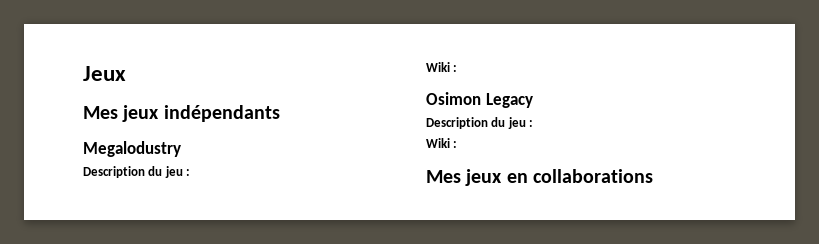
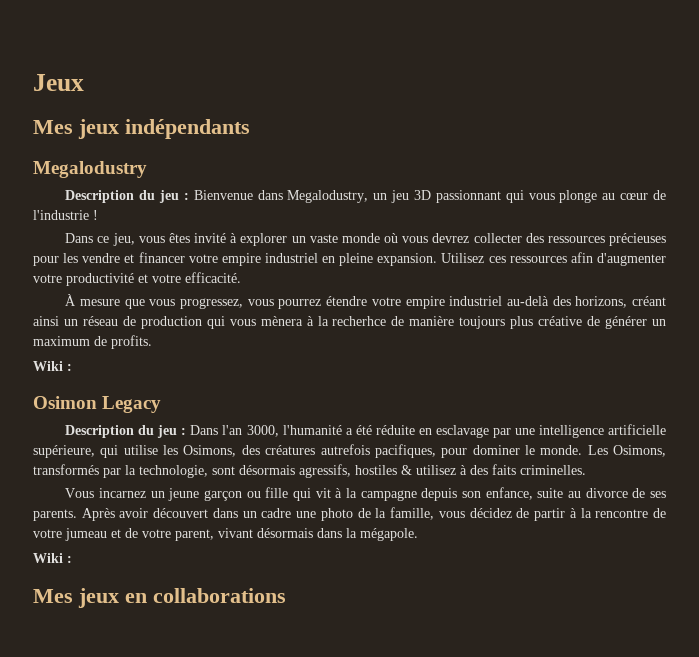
(191, 172) none -> [193,190,666,203] [33,210,98,220] [65,233,667,246] [33,252,666,266] [33,272,241,286] [65,294,667,309] [33,316,667,329] [33,335,152,349] Bienvenue dans Megalodustry, un jeu 3D passionnant qui vous plonge au cœur de l'industrie ! // Dans ce jeu, vous êtes invité à explorer un vaste monde où vous devrez collecter des ressources précieuses pour les vendre et financer votre empire industriel en pleine expansion. Utilisez ces ressources afin d'augmenter votre productivité et votre efficacité. // À mesure que vous progressez, vous pourrez étendre votre empire industriel au-delà des horizons, créant ainsi un réseau de production qui vous mènera à la recherhce de manière toujours plus créative de générer un maximum de profits.
(534, 123) none -> [190,424,666,438] [33,444,666,458] [33,464,586,478] [65,487,667,501] [33,507,666,521] [33,528,418,541] Dans l'an 3000, l'humanité a été réduite en esclavage par une intelligence artificielle supérieure, qui utilise les Osimons, des créatures autrefois pacifiques, pour dominer le monde. Les Osimons, transformés par la technologie, sont désormais agressifs, hostiles & utilisez à des faits criminelles. // Vous incarnez un jeune garçon ou fille qui vit à la campagne depuis son enfance, suite au divorce de ses parents. Après avoir découvert dans un cadre une photo de la famille, vous décidez de partir à la rencontre de votre jumeau et de votre parent, vivant désormais dans la mégapole.

